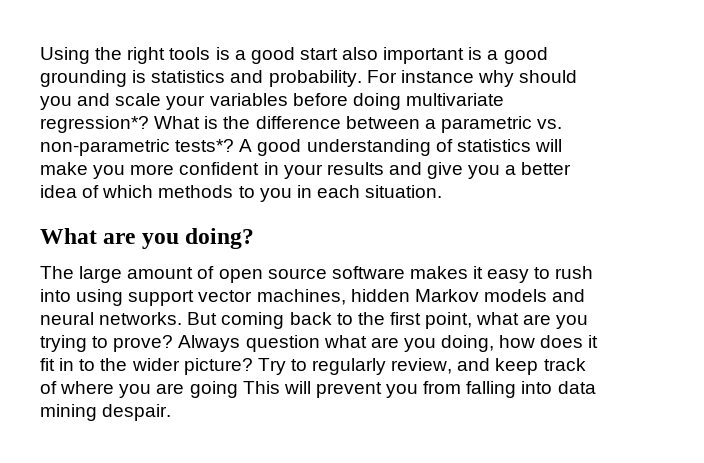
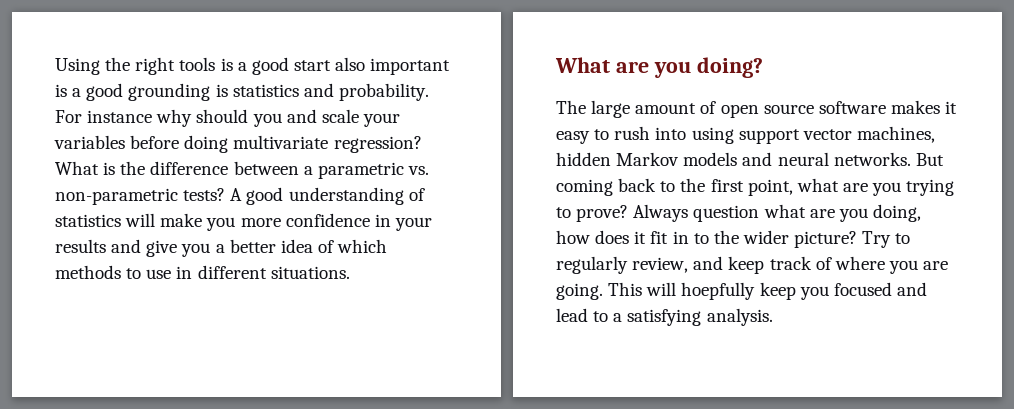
[40,116,149,133] regression*? -> [333,136,422,153] regression?
[175,139,235,152] tests*? -> [183,188,226,201] tests?
[179,162,260,175] confident -> [285,213,370,227] confidence
[259,185,443,202] you in each situation. -> [146,265,350,279] use in different situations.
[189,381,238,398] going -> [556,283,603,300] going.
[315,381,596,398] [40,404,172,421] prevent you from falling into data mining despair. -> [681,282,927,300] [556,308,773,326] hoepfully keep you focused and lead to a satisfying analysis.

